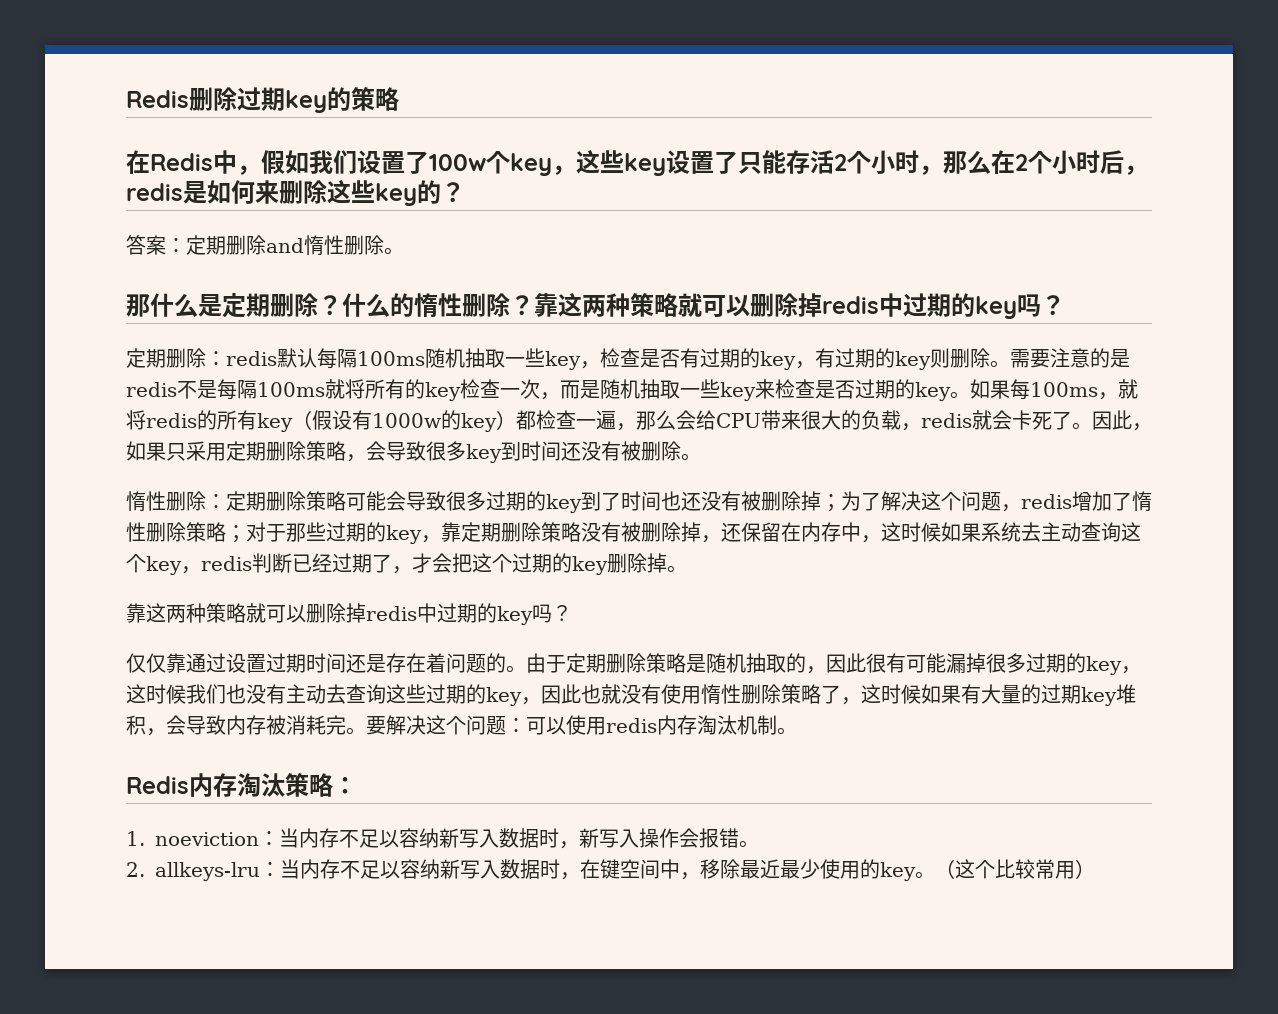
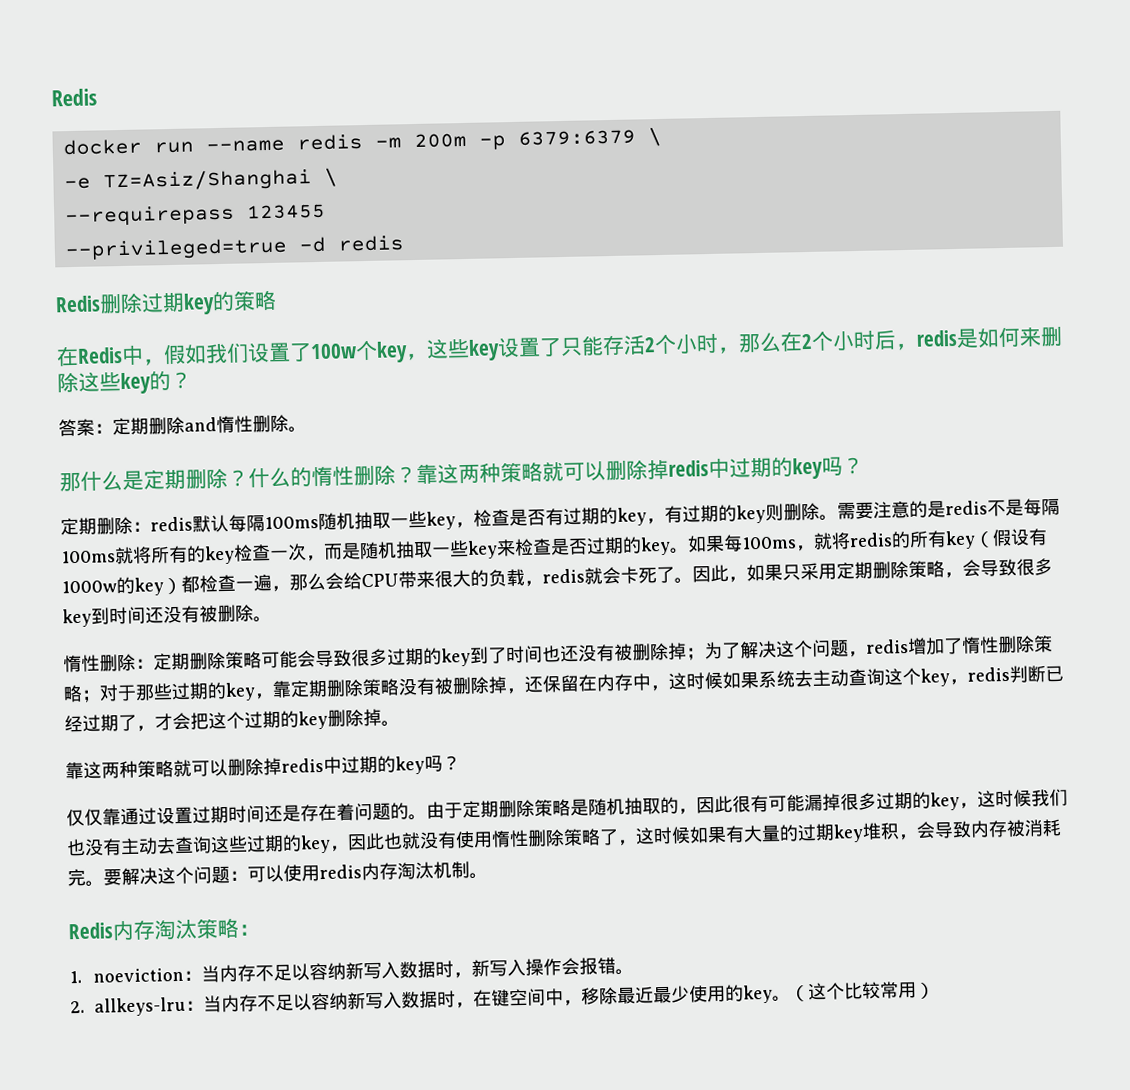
[126,90,189,108] Redis -> [51,88,97,107] [62,126,662,156] [63,167,338,193] [64,203,326,228] [64,235,404,262] [55,295,101,313] Redis // docker run --name redis -m 200m -p 6379:6379 \ // -e TZ=Asiz/Shanghai \ // --requirepass 123455 // --privileged=true -d redis // Redis

